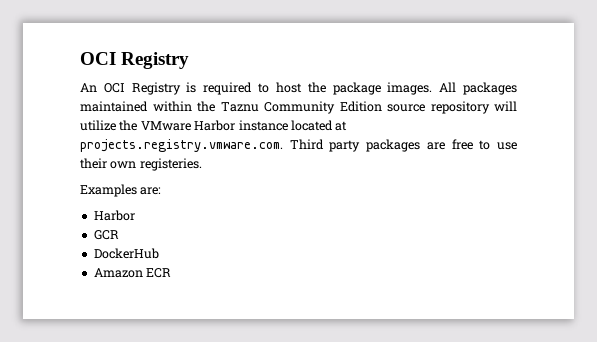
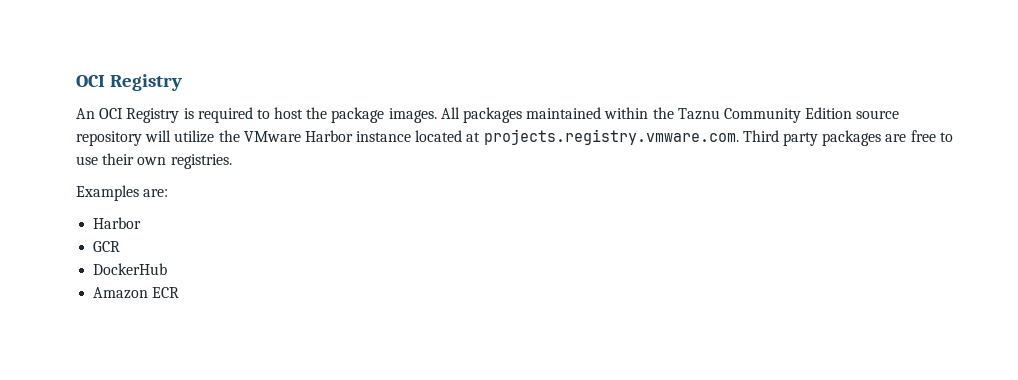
[139,158,202,171] registeries. -> [170,154,232,169] registries.

